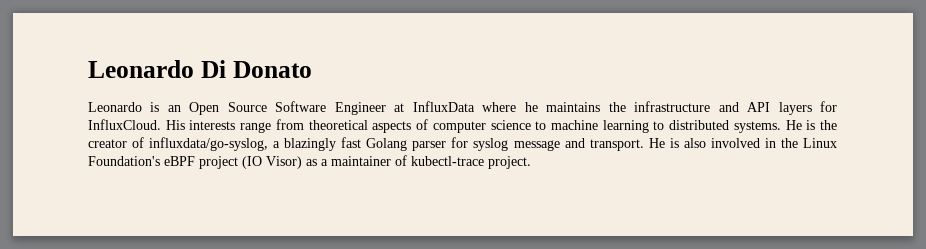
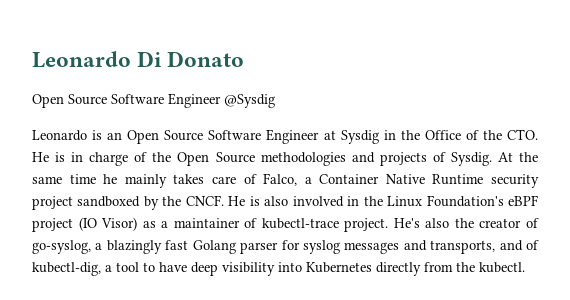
(312, 69) none -> [32,93,275,108] // Open Source Software Engineer @Sysdig
[412,101,838,115] [88,119,837,133] [88,137,644,151] InfluxData where he maintains the infrastructure and API layers for InfluxCloud. His interests range from theoretical aspects of computer science to machine learning to distributed systems. He is the creator of influxdata/go-syslog, a blazingly fast Golang parser for syslog message and transport. -> [340,129,538,144] [32,152,538,166] [32,173,539,188] [32,195,224,210] Sysdig in the Office of the CTO. He is in charge of the Open Source methodologies and projects of Sysdig. At the same time he mainly takes care of Falco, a Container Native Runtime security project sandboxed by the CNCF.
(531, 162) none -> [393,218,540,228] [32,240,539,254] [32,262,525,276] He's also the creator of go-syslog, a blazingly fast Golang parser for syslog messages and transports, and of kubectl-dig, a tool to have deep visibility into Kubernetes directly from the kubectl.

